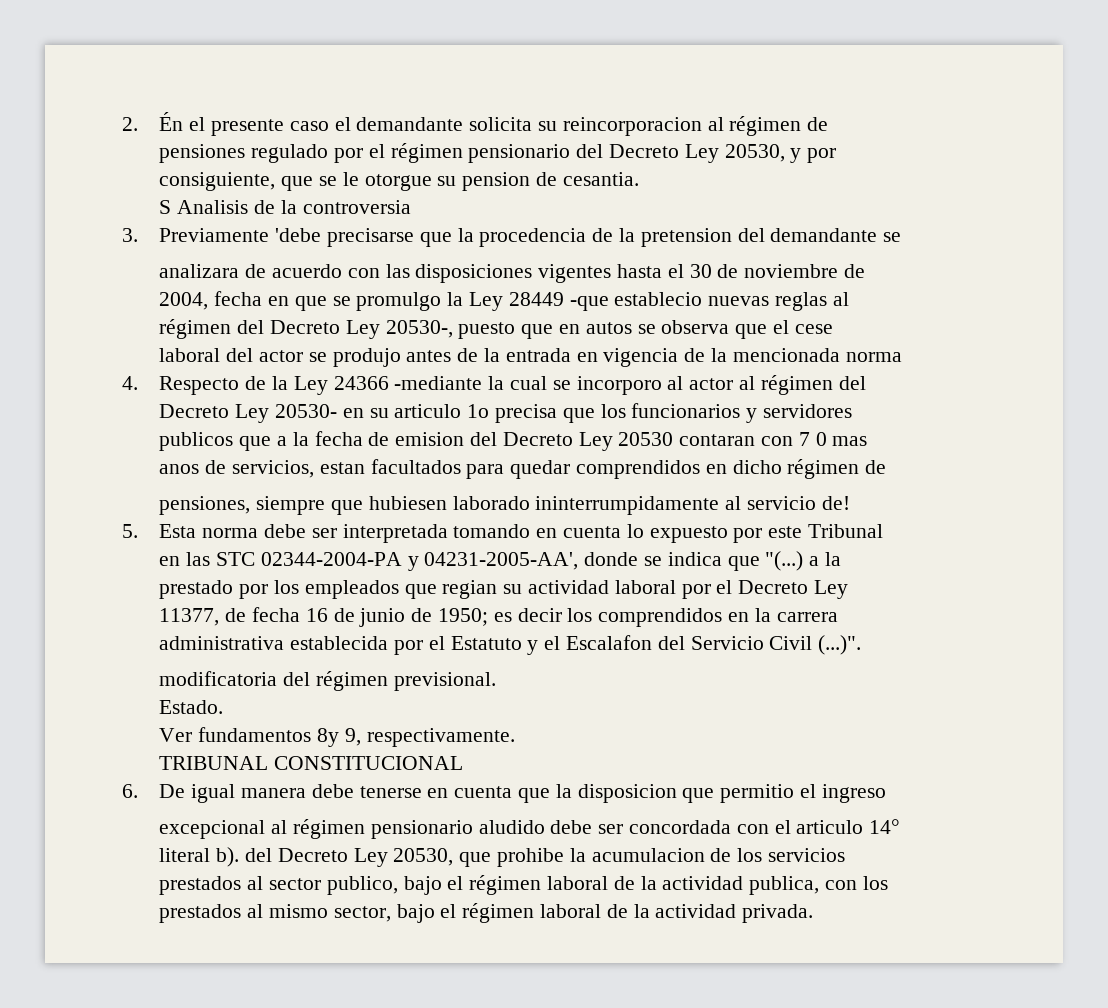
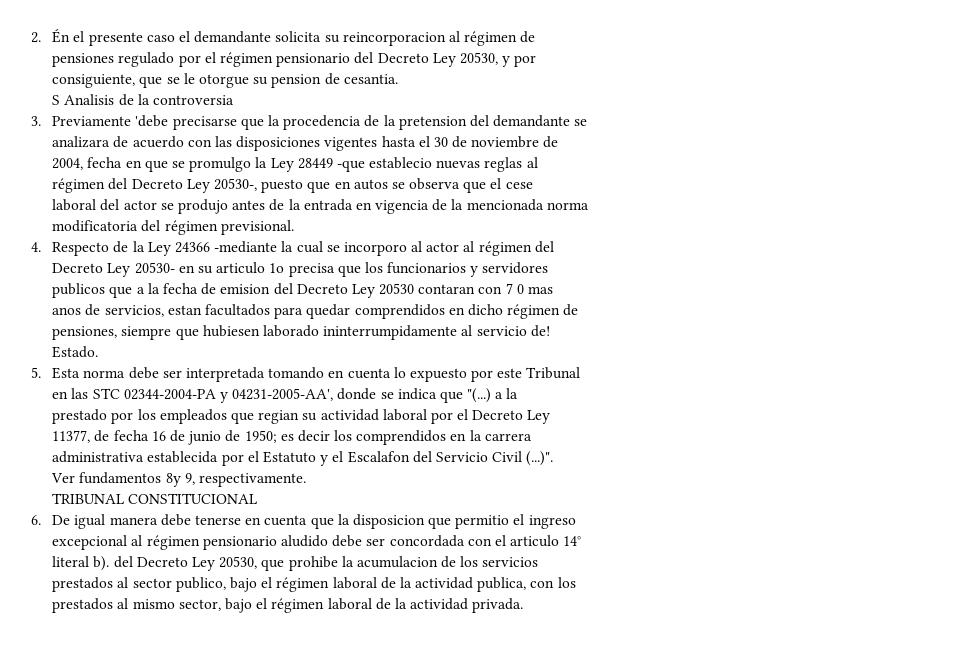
(902, 357) none -> [52,220,294,235] // modificatoria del régimen previsional.
(850, 503) none -> [52,346,99,358] // Estado.
[159,671,496,691] [159,700,224,714] // modificatoria del régimen previsional. // Estado. -> (554, 458) none

